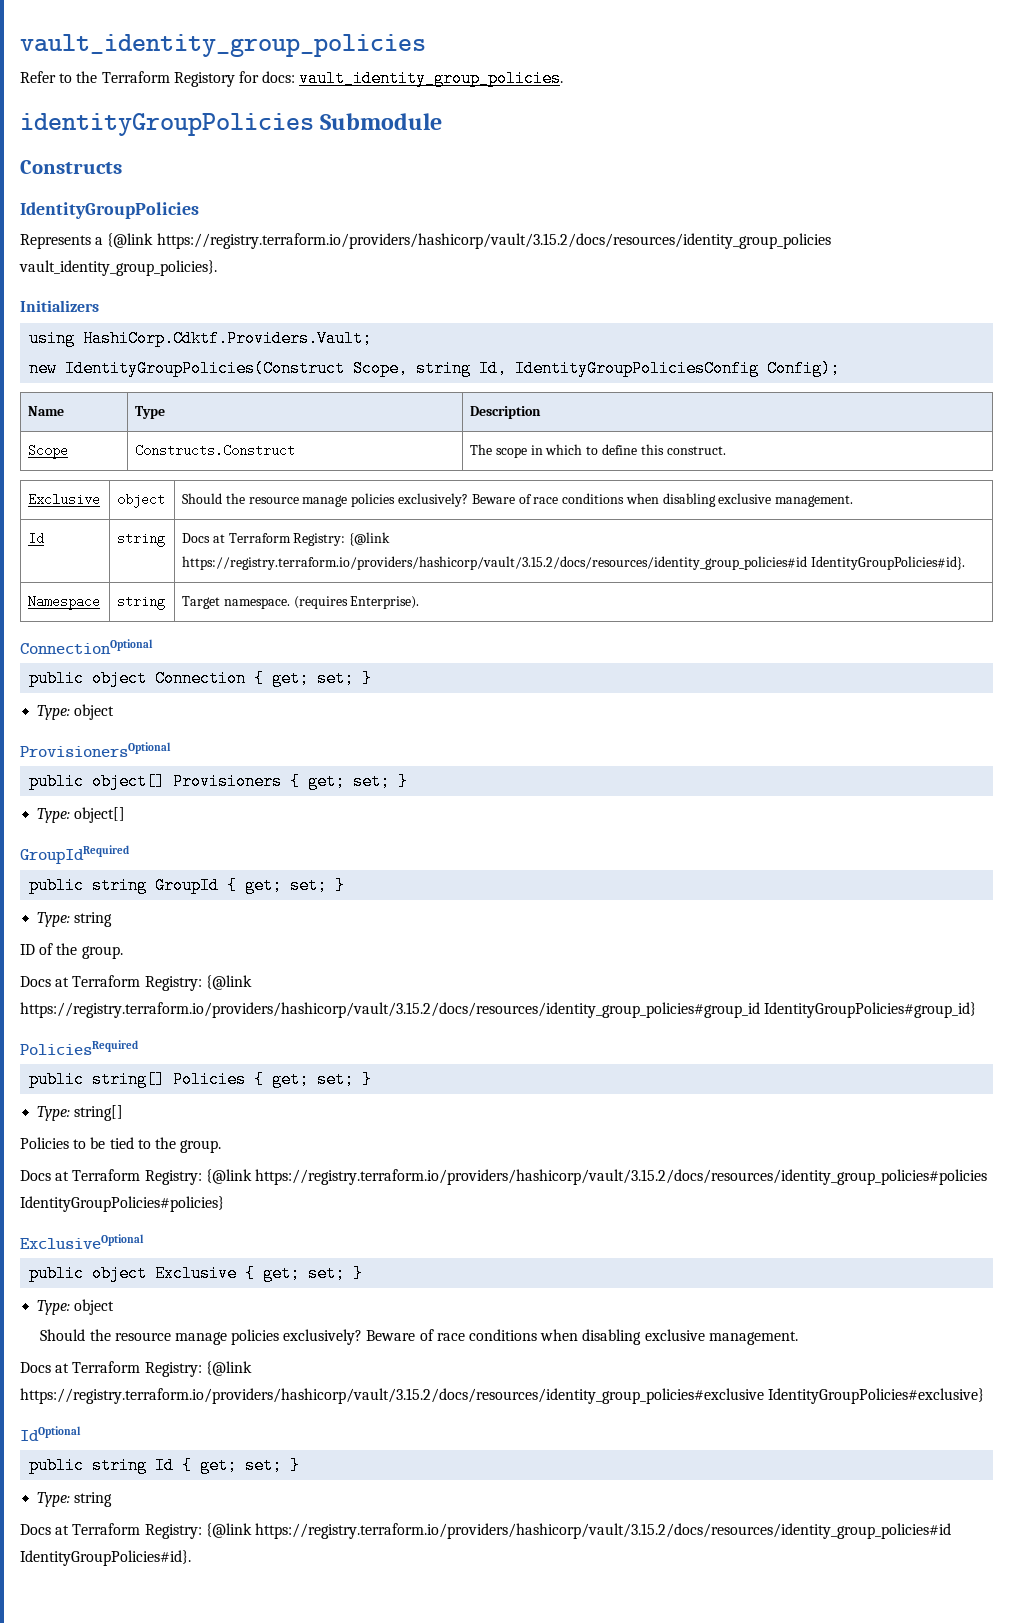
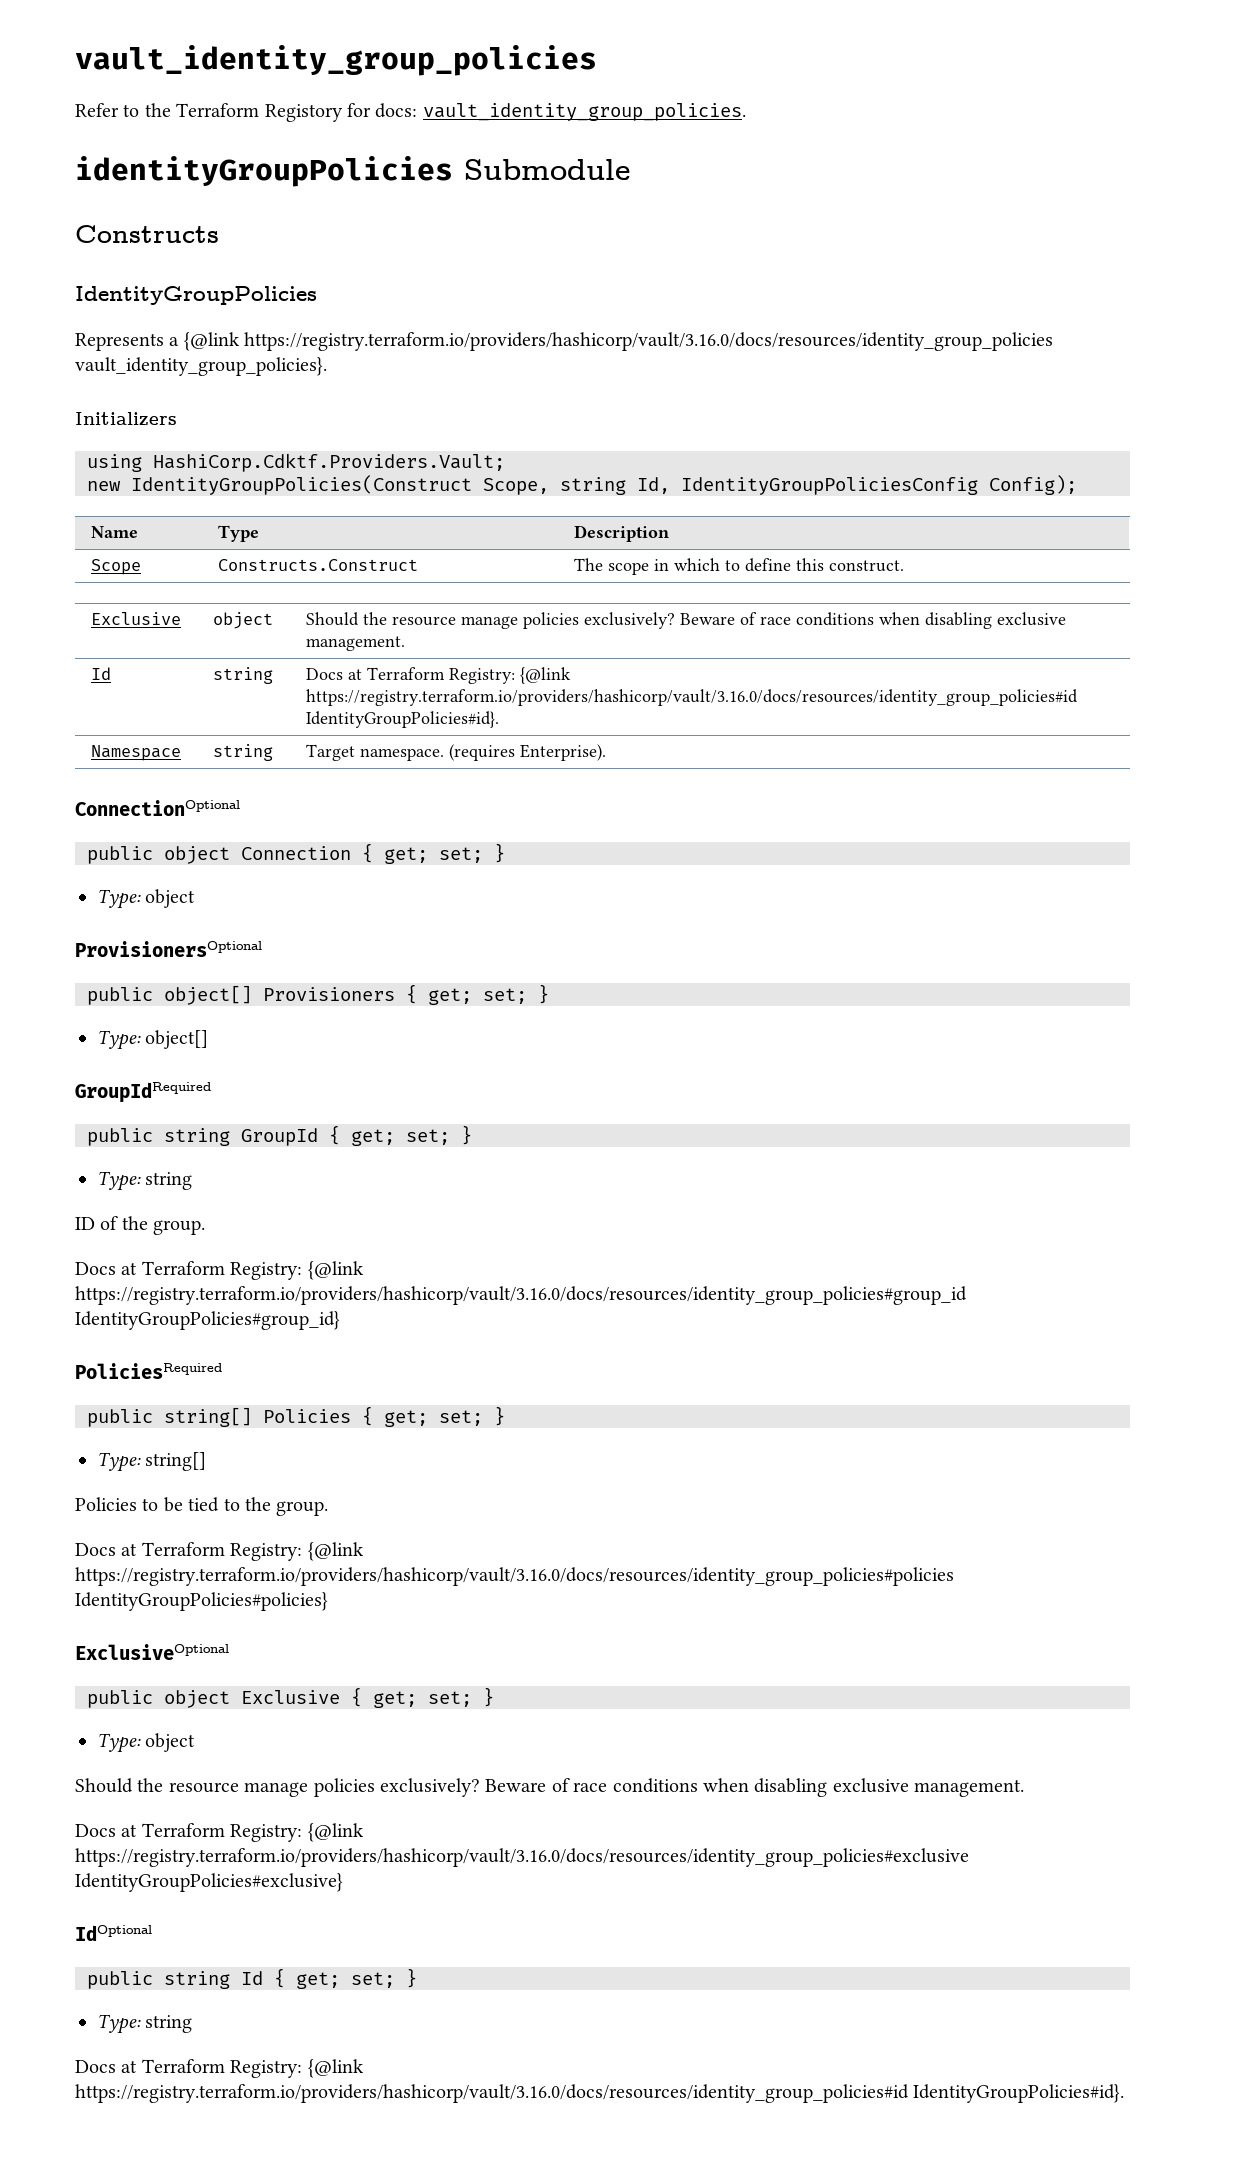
[156,233,831,249] https://registry.terraform.io/providers/hashicorp/vault/3.15.2/docs/resources/identity_group_policies -> [244,332,1054,351] https://registry.terraform.io/providers/hashicorp/vault/3.16.0/docs/resources/identity_group_policies
[182,556,808,570] https://registry.terraform.io/providers/hashicorp/vault/3.15.2/docs/resources/identity_group_policies#id -> [305,689,1078,706] https://registry.terraform.io/providers/hashicorp/vault/3.16.0/docs/resources/identity_group_policies#id
[20,1002,760,1018] https://registry.terraform.io/providers/hashicorp/vault/3.15.2/docs/resources/identity_group_policies#group_id -> [75,1286,967,1305] https://registry.terraform.io/providers/hashicorp/vault/3.16.0/docs/resources/identity_group_policies#group_id
[254,1169,987,1185] https://registry.terraform.io/providers/hashicorp/vault/3.15.2/docs/resources/identity_group_policies#policies -> [75,1567,954,1586] https://registry.terraform.io/providers/hashicorp/vault/3.16.0/docs/resources/identity_group_policies#policies
[20,1388,764,1404] https://registry.terraform.io/providers/hashicorp/vault/3.15.2/docs/resources/identity_group_policies#exclusive -> [75,1848,969,1867] https://registry.terraform.io/providers/hashicorp/vault/3.16.0/docs/resources/identity_group_policies#exclusive
[254,1523,951,1539] https://registry.terraform.io/providers/hashicorp/vault/3.15.2/docs/resources/identity_group_policies#id -> [75,2084,909,2103] https://registry.terraform.io/providers/hashicorp/vault/3.16.0/docs/resources/identity_group_policies#id

